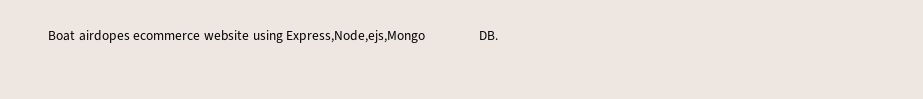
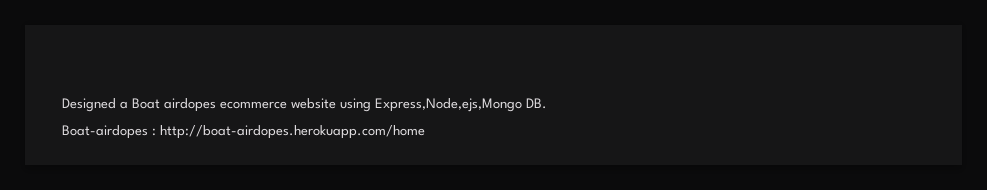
(48, 35) none -> [62,98,128,112] Designed a
(498, 35) none -> [62,125,425,139] // Boat-airdopes : http://boat-airdopes.herokuapp.com/home

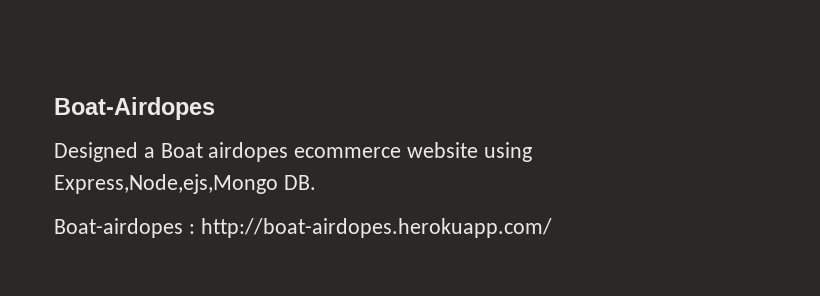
(62, 105) none -> [54,97,215,120] Boat-Airdopes //
[160,125,425,139] http://boat-airdopes.herokuapp.com/home -> [200,218,552,238] http://boat-airdopes.herokuapp.com/

